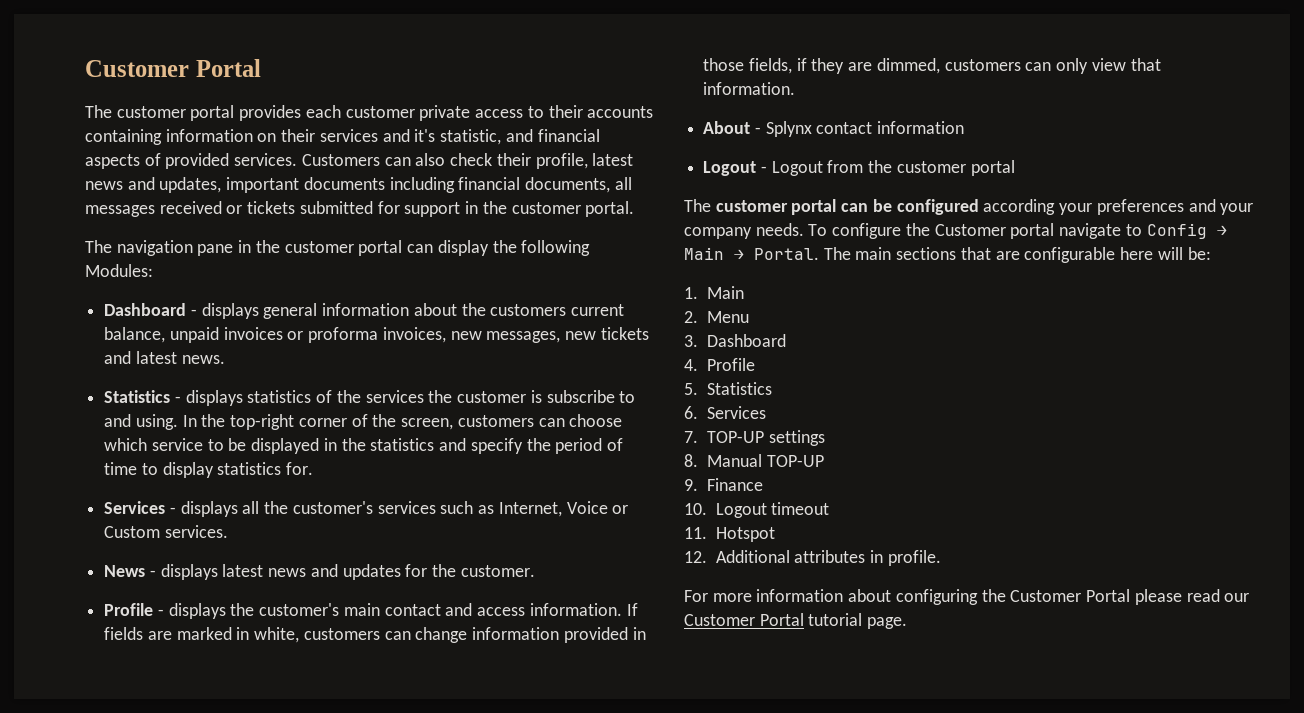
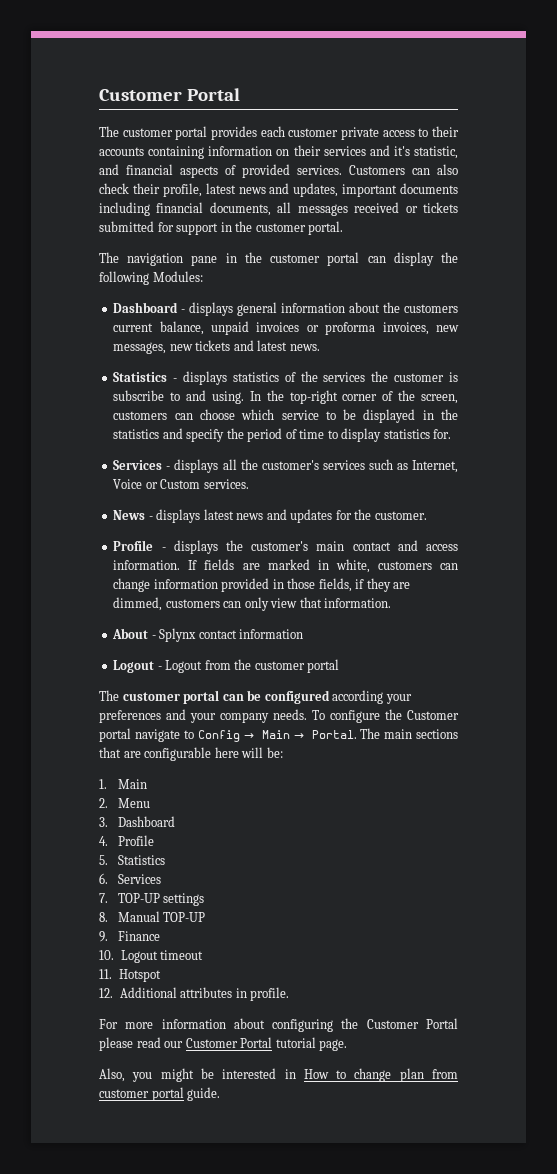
(908, 623) none -> [99,1068,459,1082] [99,1087,221,1101] // Also, you might be interested in How to change plan from customer portal guide.

